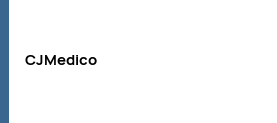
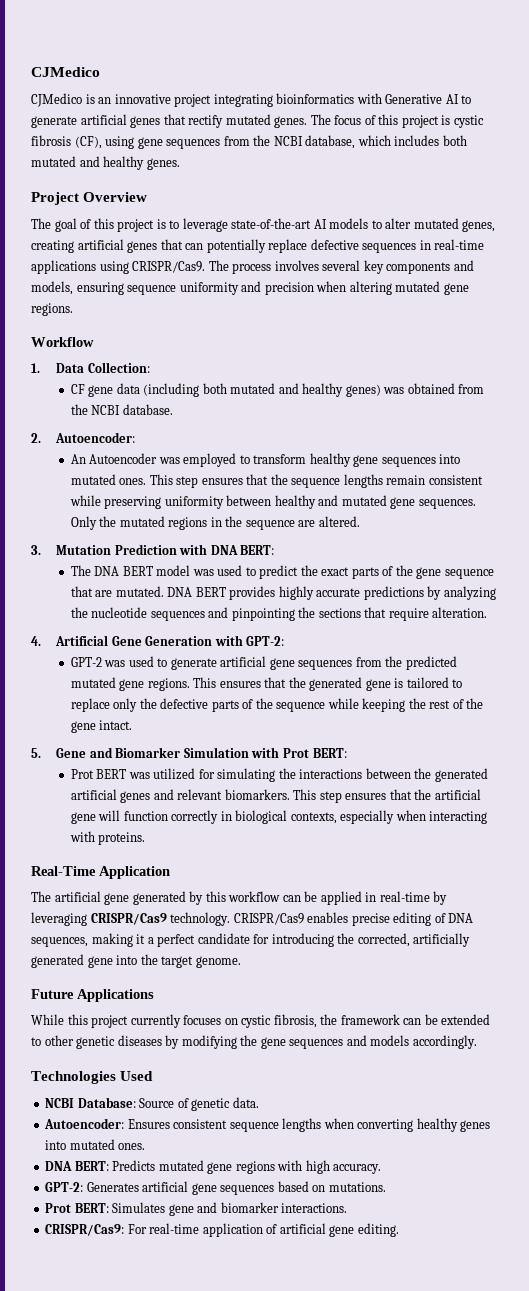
[25,55,97,65] CJMedico -> [31,67,100,77] [31,93,472,107] [31,114,484,128] [31,135,467,149] [31,156,180,170] [31,192,148,205] [31,218,496,232] [31,239,485,253] [31,260,474,274] [31,281,469,295] [31,303,73,316] [31,337,94,347] [31,362,150,373] [70,383,485,397] [70,404,173,415] [31,432,136,443] [70,453,461,467] [70,474,483,488] [69,495,476,509] [70,516,360,530] [31,544,275,555] [70,565,494,579] [70,586,496,600] [70,607,488,621] [31,635,285,646] [70,656,457,670] [70,677,463,691] [70,698,484,712] [70,720,133,733] [31,747,347,758] [70,768,488,782] [70,789,481,803] [70,810,488,824] [69,831,146,845] [31,866,170,879] [31,891,448,905] [31,912,474,926] [31,933,471,947] [31,954,241,968] [31,989,154,1002] [31,1014,491,1028] [31,1035,477,1049] [31,1071,154,1084] [45,1097,259,1111] [44,1118,491,1132] [45,1139,146,1150] [45,1160,382,1174] [45,1181,386,1195] [45,1202,348,1216] [45,1223,399,1237] CJMedico // CJMedico is an innovative project integrating bioinformatics with Generative AI to generate artificial genes that rectify mutated genes. The focus of this project is cystic fibrosis (CF), using gene sequences from the NCBI database, which includes both mutated and healthy genes. // Project Overview // The goal of this project is to leverage state-of-the-art AI models to alter mutated genes, creating artificial genes that can potentially replace defective sequences in real-time applications using CRISPR/Cas9. The process involves several key components and models, ensuring sequence uniformity and precision when altering mutated gene regions. // Workflow // 1. Data Collection: // CF gene data (including both mutated and healthy genes) was obtained from the NCBI database. // 2. Autoencoder: // An Autoencoder was employed to transform healthy gene sequences into mutated ones. This step ensures that the sequence lengths remain consistent while preserving uniformity between healthy and mutated gene sequences. Only the mutated regions in the sequence are altered. // 3. Mutation Prediction with DNA BERT: // The DNA BERT model was used to predict the exact parts of the gene sequence that are mutated. DNA BERT provides highly accurate predictions by analyzing the nucleotide sequences and pinpointing the sections that require alteration. // 4. Artificial Gene Generation with GPT-2: // GPT-2 was used to generate artificial gene sequences from the predicted mutated gene regions. This ensures that the generated gene is tailored to replace only the defective parts of the sequence while keeping the rest of the gene intact. // 5. Gene and Biomarker Simulation with Prot BERT: // Prot BERT was utilized for simulating the interactions between the generated artificial genes and relevant biomarkers. This step ensures that the artificial gene will function correctly in biological contexts, especially when interacting with proteins. // Real-Time Application // The artificial gene generated by this workflow can be applied in real-time by leveraging CRISPR/Cas9 technology. CRISPR/Cas9 enables precise editing of DNA sequences, making it a perfect candidate for introducing the corrected, artificially generated gene into the target genome. // Future Applications // While this project currently focuses on cystic fibrosis, the framework can be extended to other genetic diseases by modifying the gene sequences and models accordingly. // Technologies Used // NCBI Database: Source of genetic data. // Autoencoder: Ensures consistent sequence lengths when converting healthy genes into mutated ones. // DNA BERT: Predicts mutated gene regions with high accuracy. // GPT-2: Generates artificial gene sequences based on mutations. // Prot BERT: Simulates gene and biomarker interactions. // CRISPR/Cas9: For real-time application of artificial gene editing.

